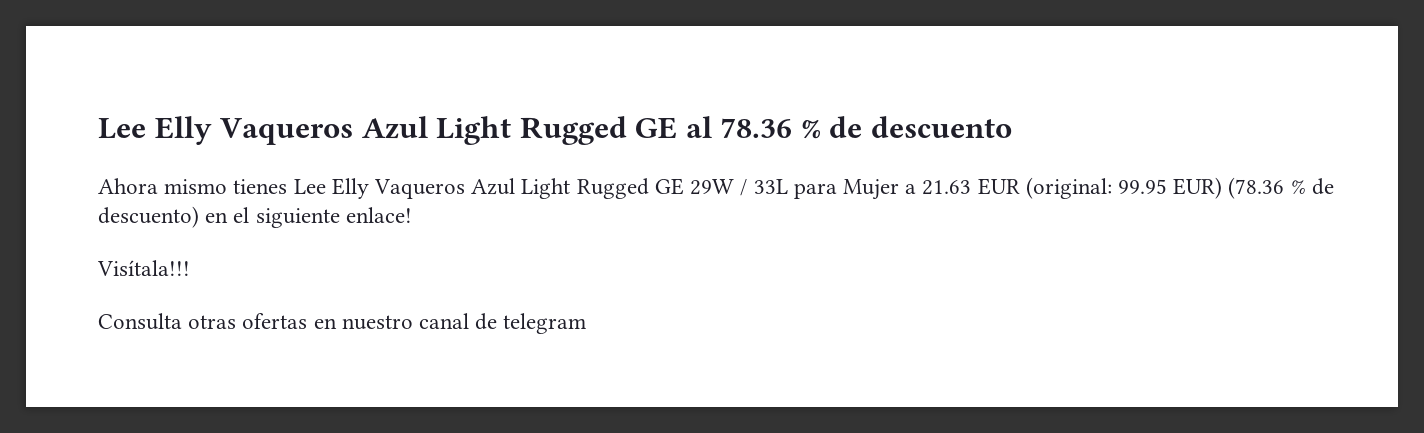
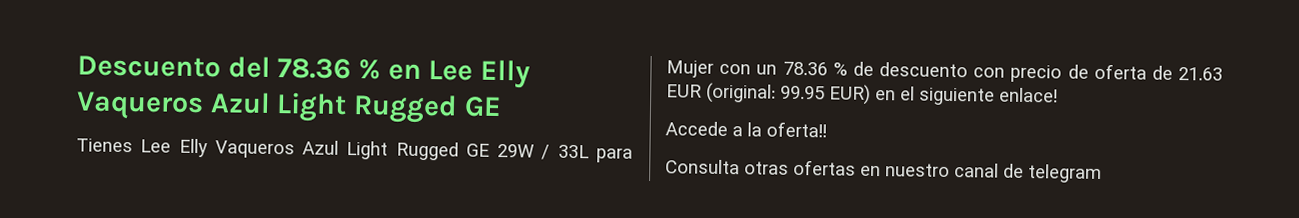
[98,116,1012,145] [98,178,288,194] Lee Elly Vaqueros Azul Light Rugged GE al 78.36 % de descuento // Ahora mismo tienes -> [77,55,532,89] [76,91,502,124] [76,138,133,153] Descuento del 78.36 % en Lee Elly Vaqueros Azul Light Rugged GE // Tienes
[905,184,917,194] a -> [719,61,1173,83] con un 78.36 % de descuento con precio de oferta de
[1228,177,1334,199] [98,206,199,228] (78.36 % de descuento) -> (871, 94) none
[97,260,190,276] Visítala!!! -> [665,121,827,138] Accede a la oferta!!

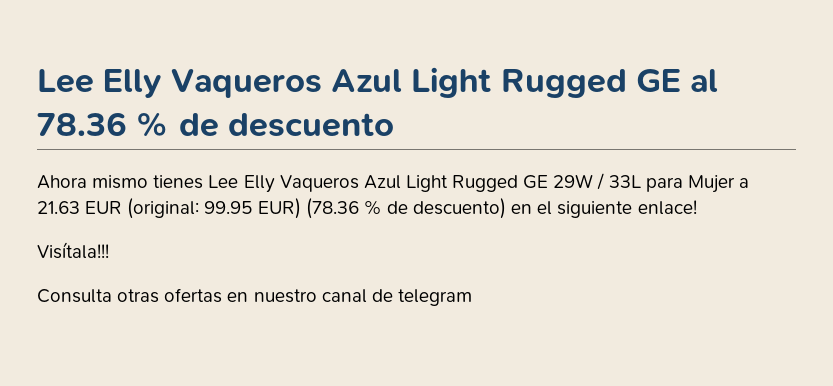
[77,55,532,89] [76,91,502,124] [76,138,133,153] Descuento del 78.36 % en Lee Elly Vaqueros Azul Light Rugged GE // Tienes -> [37,67,719,98] [37,112,394,137] [37,175,204,189] Lee Elly Vaqueros Azul Light Rugged GE al 78.36 % de descuento // Ahora mismo tienes
[719,61,1173,83] con un 78.36 % de descuento con precio de oferta de -> [738,178,749,188] a
(871, 94) none -> [305,198,507,219] (78.36 % de descuento)
[665,121,827,138] Accede a la oferta!! -> [37,242,109,259] Visítala!!!

